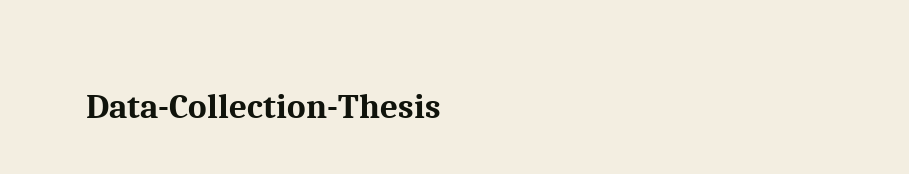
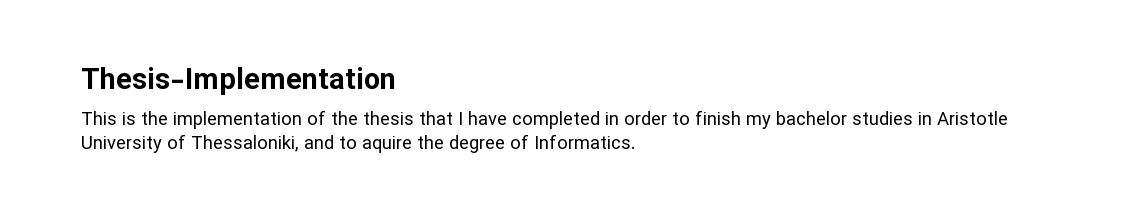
[86,93,441,118] Data-Collection-Thesis -> [81,67,396,95] [81,110,1008,129] [81,134,635,153] Thesis-Implementation // This is the implementation of the thesis that I have completed in order to finish my bachelor studies in Aristotle University of Thessaloniki, and to aquire the degree of Informatics.

